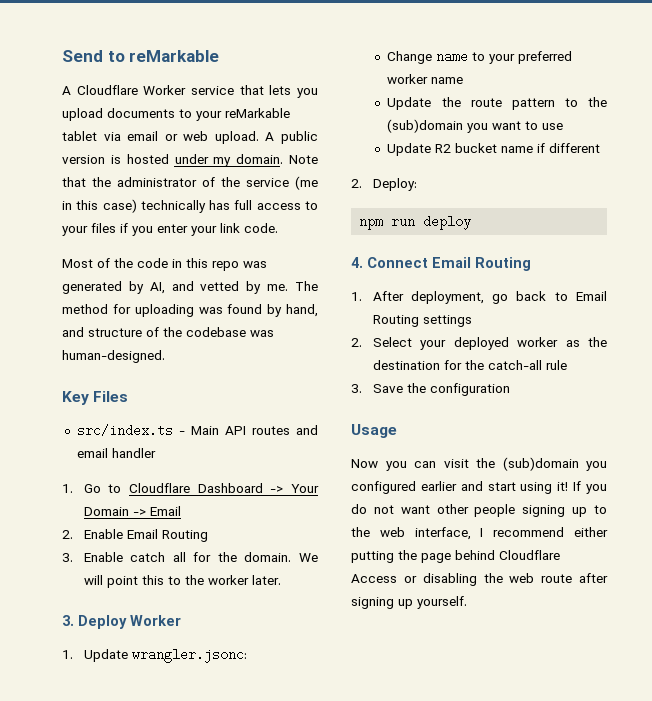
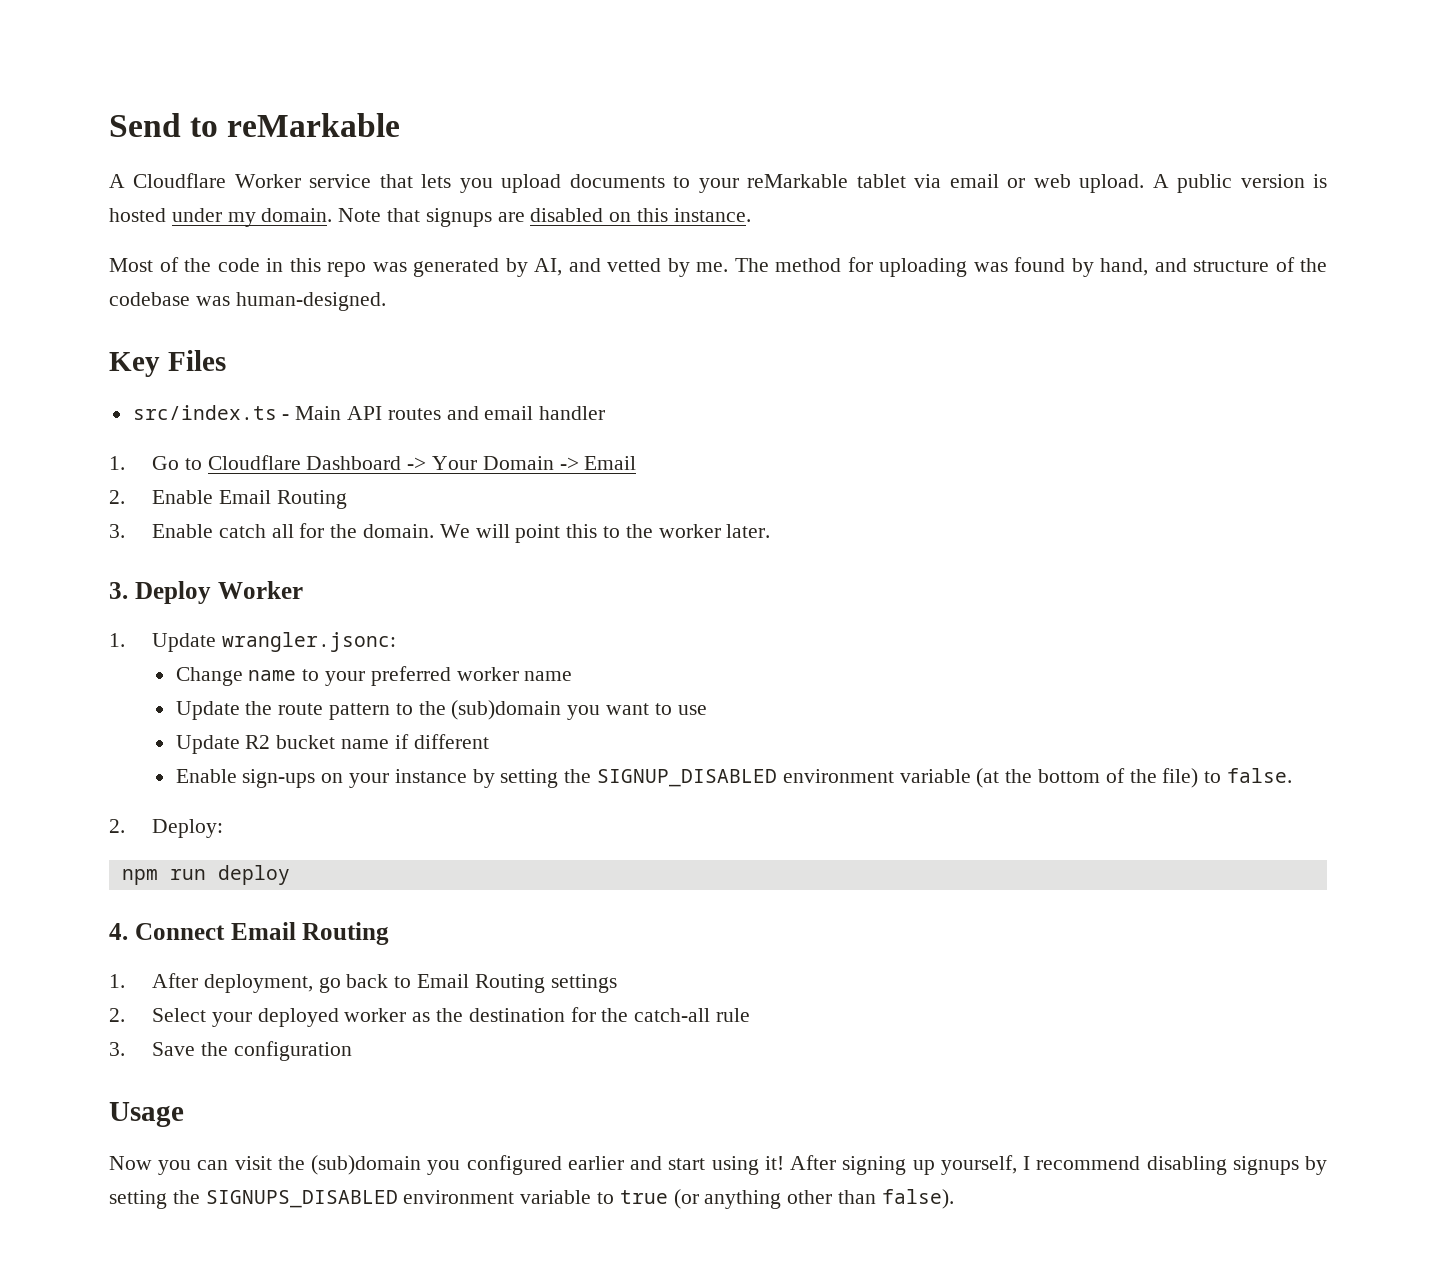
[92,176,318,190] [62,199,318,213] [62,223,278,236] the administrator of the service (me in this case) technically has full access to your files if you enter your link code. -> [425,208,751,227] signups are disabled on this instance.
(601, 148) none -> [175,768,1293,788] // Enable sign-ups on your instance by setting the SIGNUP_DISABLED environment variable (at the bottom of the file) to false.
[573,481,607,494] [351,504,607,517] [351,527,608,540] [351,550,560,563] [351,573,608,586] [351,596,467,609] If you do not want other people signing up to the web interface, I recommend either putting the page behind Cloudflare Access or disabling the web route after signing up yourself. -> [790,1155,1327,1175] [109,1189,954,1209] After signing up yourself, I recommend disabling signups by setting the SIGNUPS_DISABLED environment variable to true (or anything other than false).

